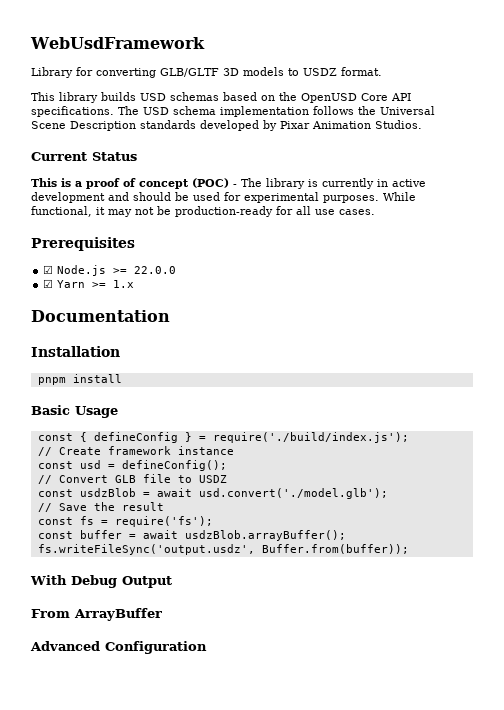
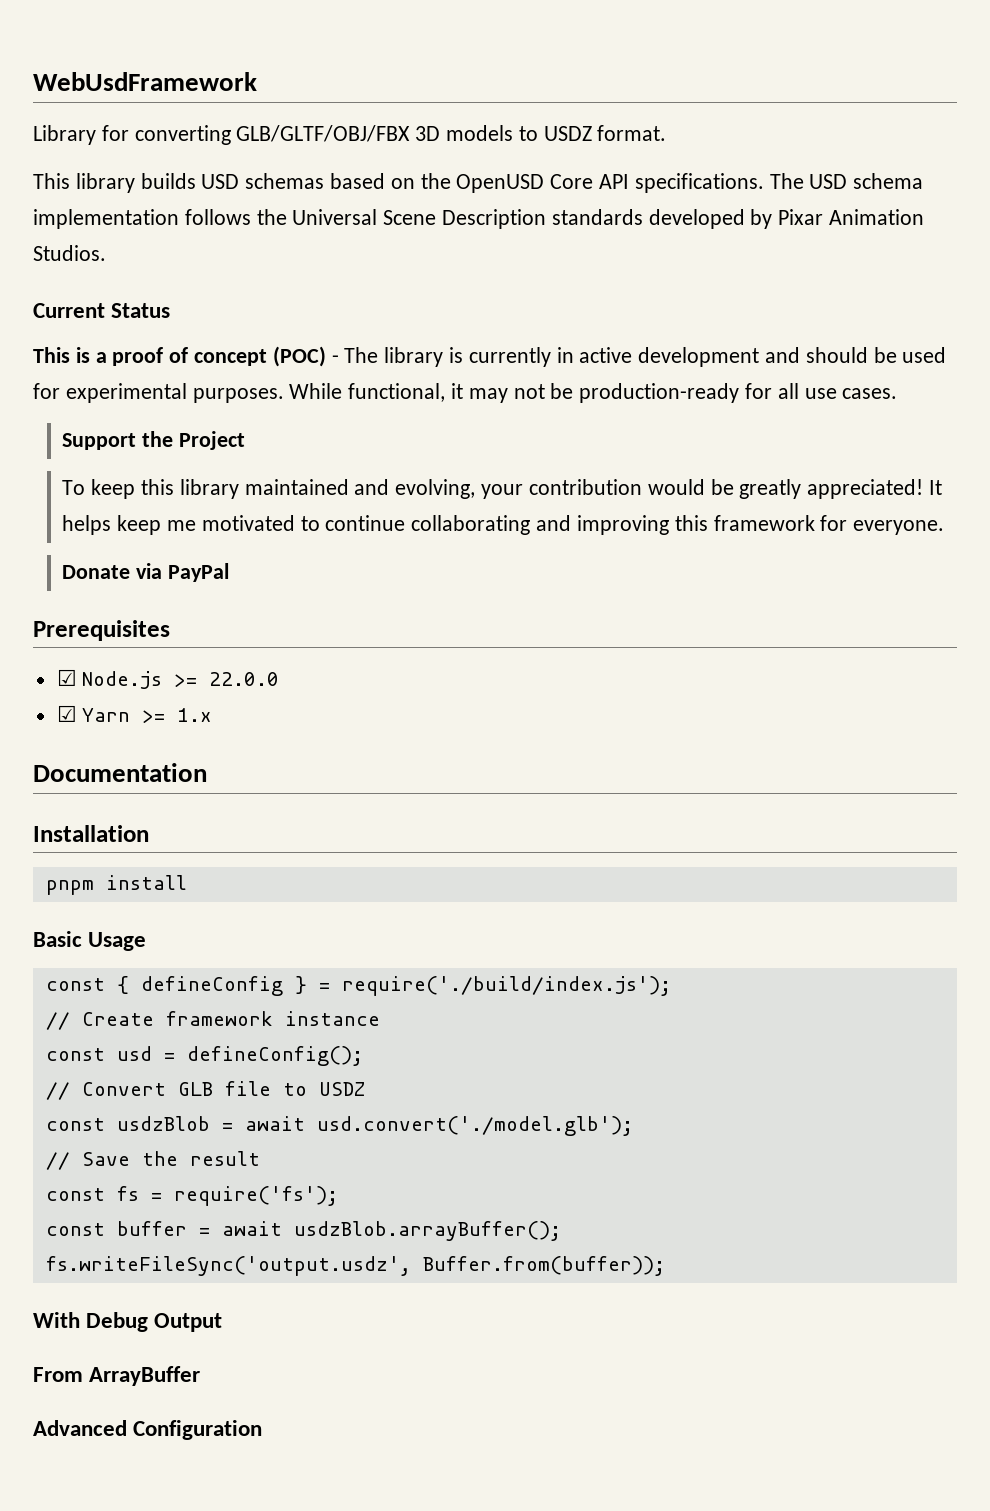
[160,68,219,77] GLB/GLTF -> [236,125,411,142] GLB/GLTF/OBJ/FBX
(375, 212) none -> [62,431,246,450] [62,479,942,499] [62,515,945,535] [62,563,230,582] // Support the Project // To keep this library maintained and evolving, your contribution would be greatly appreciated! It helps keep me motivated to continue collaborating and improving this framework for everyone. // Donate via PayPal

